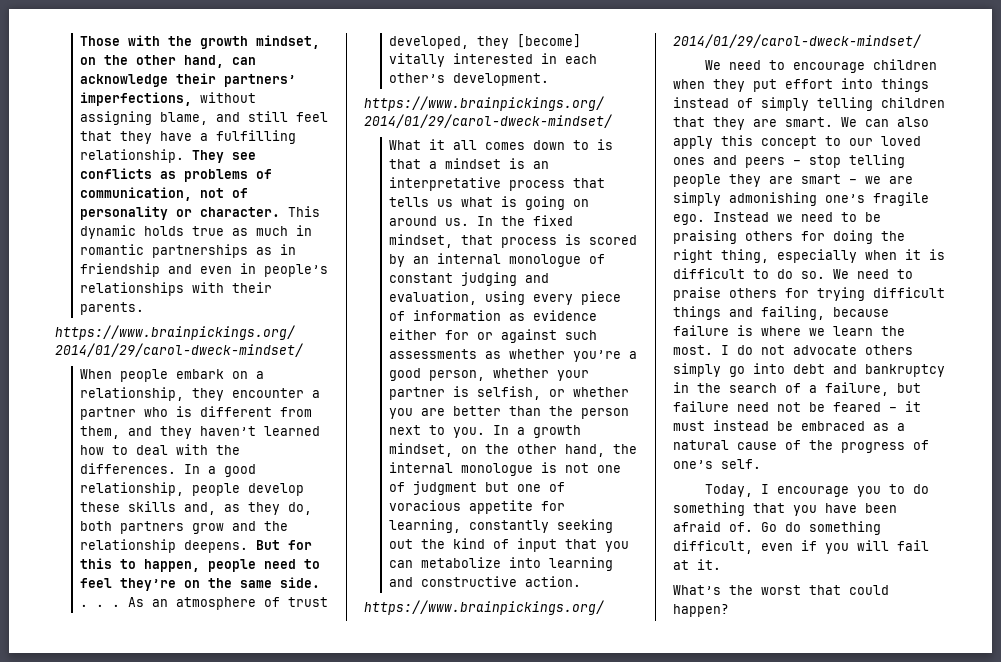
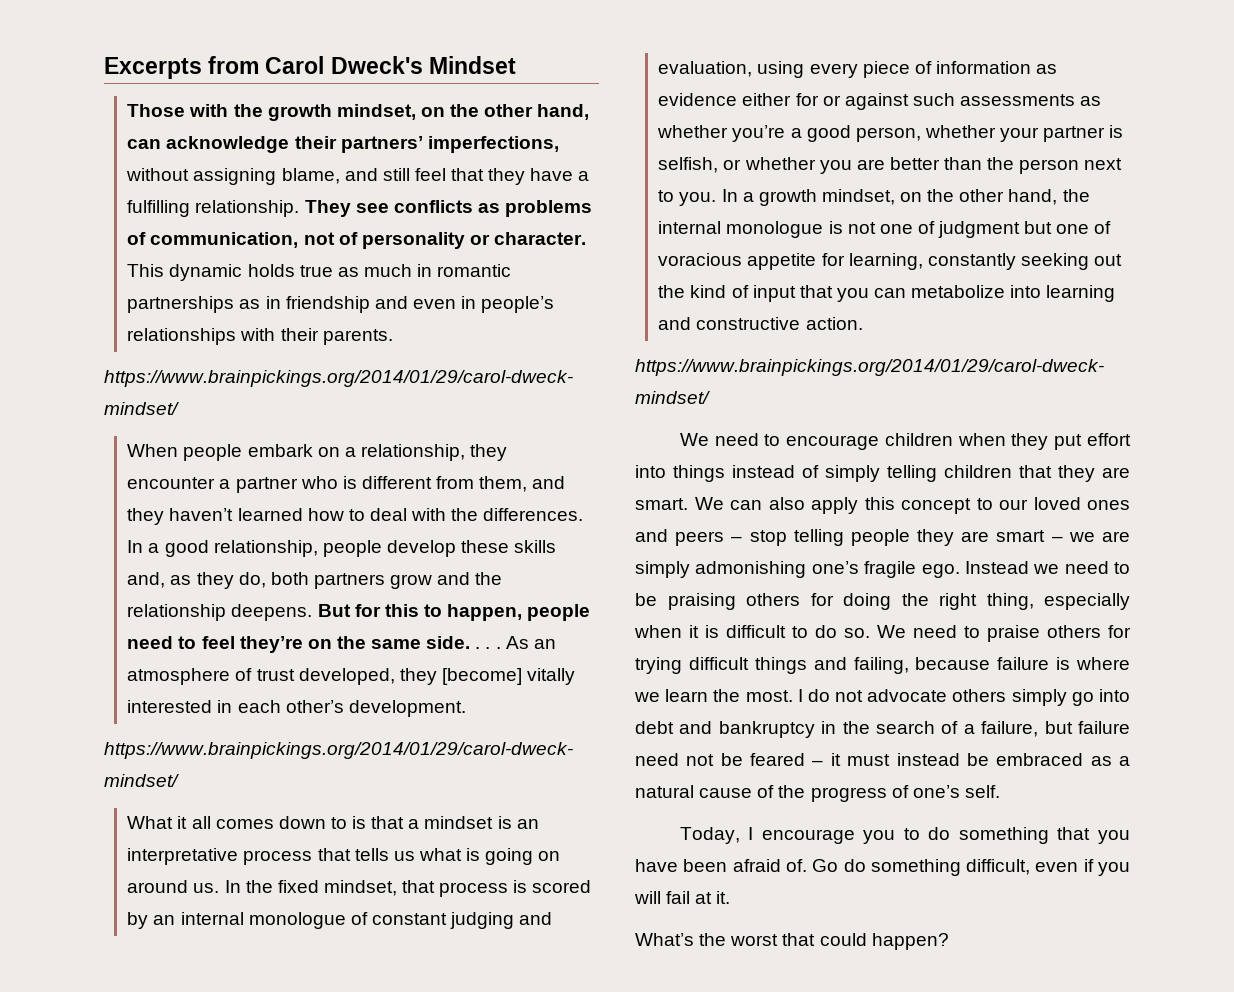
(79, 41) none -> [104,56,516,79] Excerpts from Carol Dweck's Mindset //

